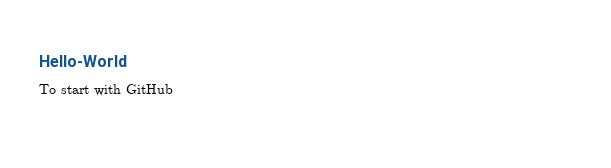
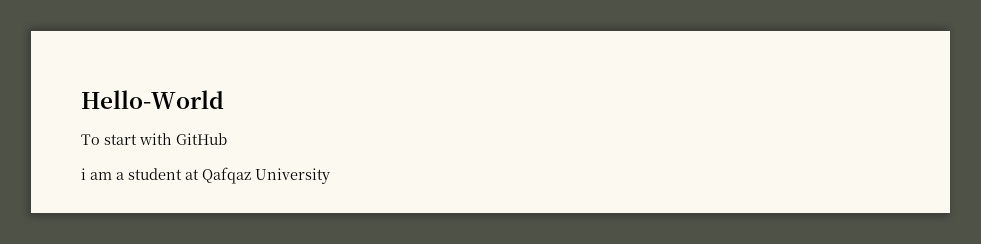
(173, 89) none -> [81,167,330,184] // i am a student at Qafqaz University

